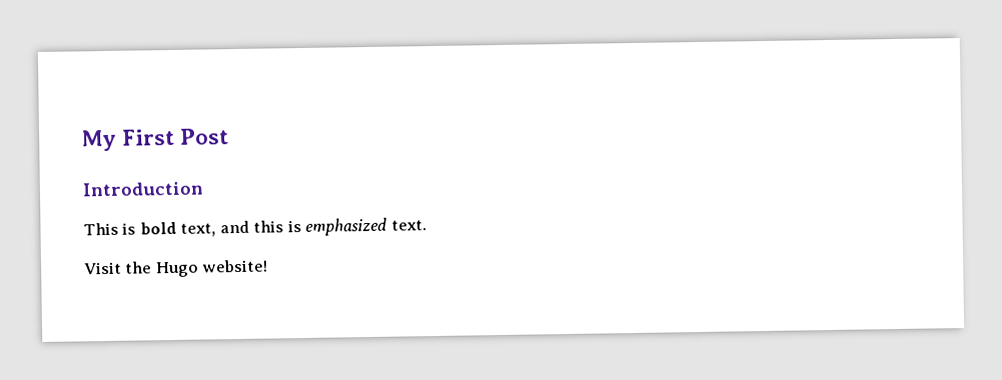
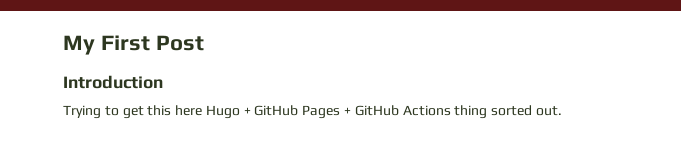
[83,217,427,237] [84,259,269,278] This is bold text, and this is emphasized text. // Visit the Hugo website! -> [63,105,562,119] Trying to get this here Hugo + GitHub Pages + GitHub Actions thing sorted out.

